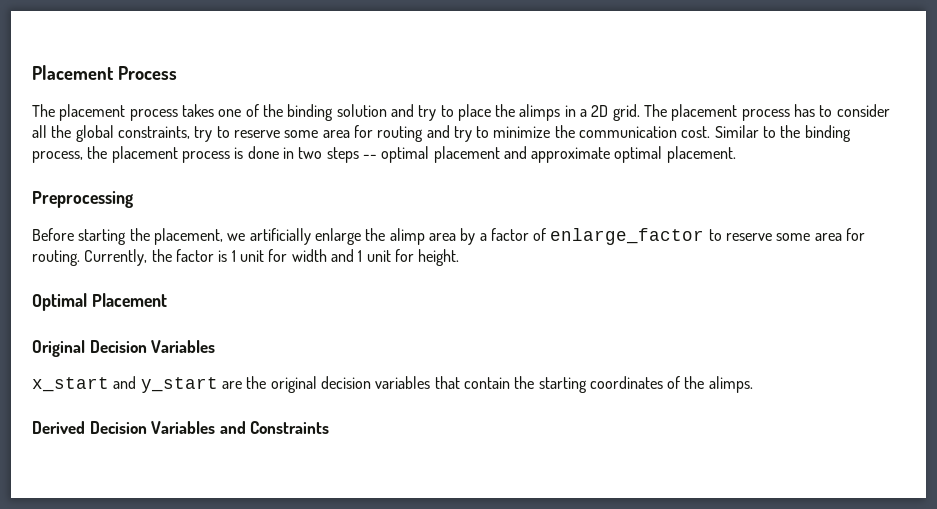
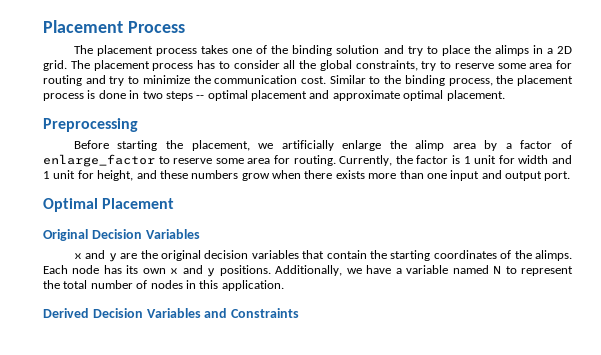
[418,249,460,266] height. -> [97,170,571,181] height, and these numbers grow when there exists more than one input and output port.
[32,376,218,393] x_start and y_start -> [73,250,117,262] x and y
(753, 384) none -> [43,265,574,277] [43,280,284,291] Each node has its own x and y positions. Additionally, we have a variable named N to represent the total number of nodes in this application.

